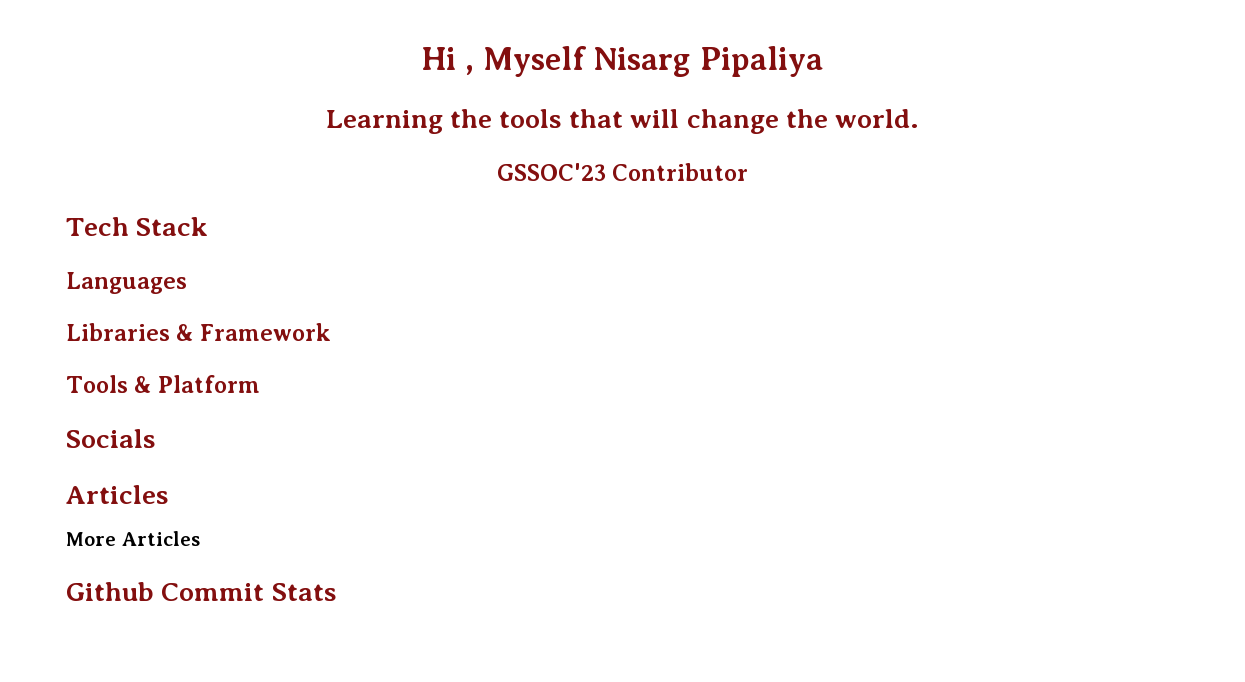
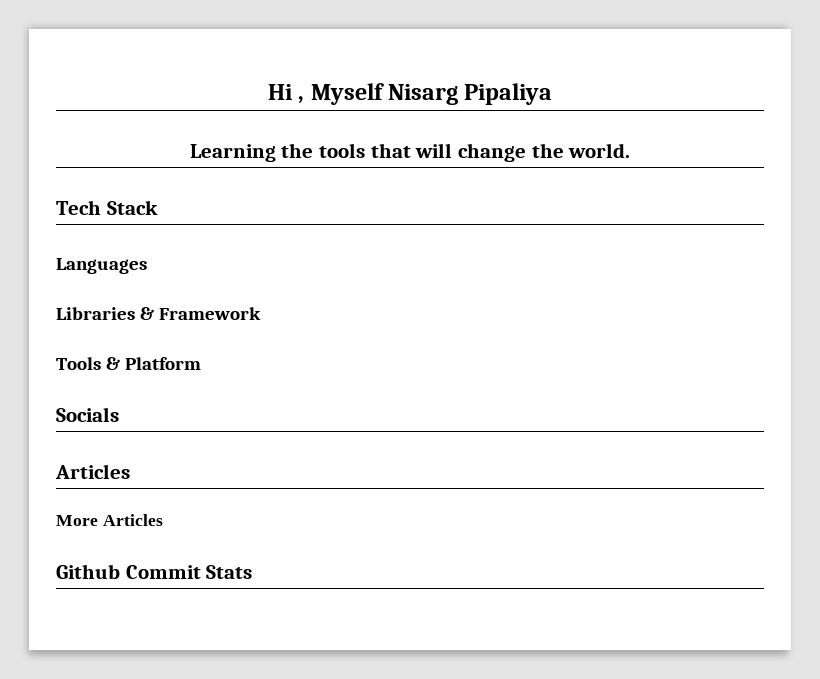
[496,163,749,181] // GSSOC'23 Contributor -> (631, 150) none

